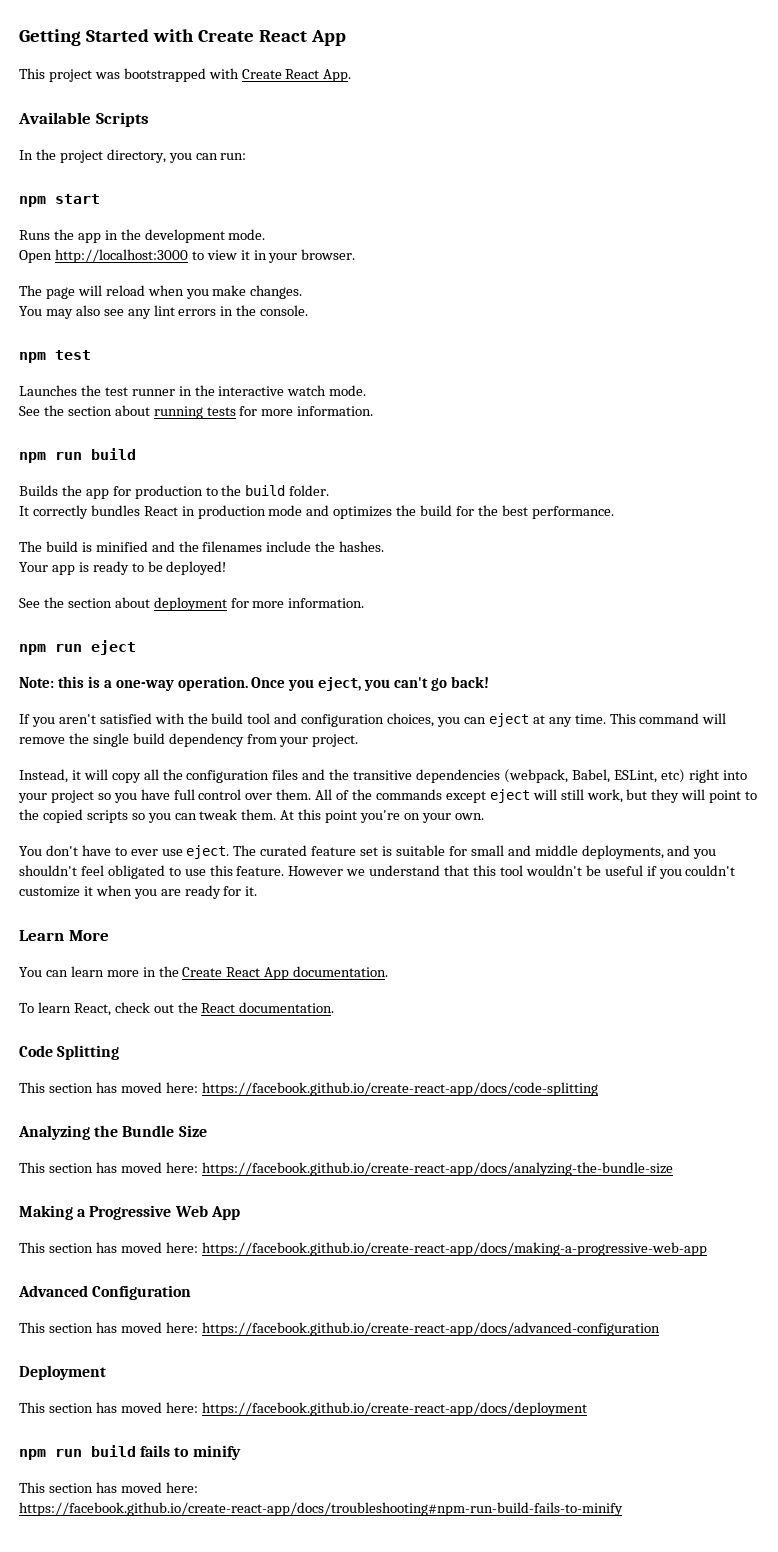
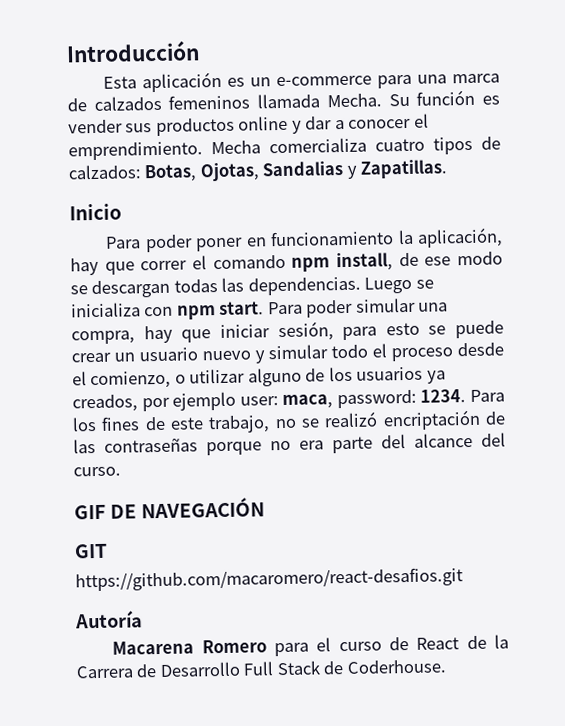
[19,29,346,46] [19,68,352,82] [18,112,149,127] [19,149,247,163] [19,194,100,207] [19,229,266,243] [19,249,356,263] [19,285,303,299] [19,305,309,319] [19,350,91,363] [19,385,367,396] [19,405,374,419] [19,448,136,463] [19,485,330,499] [19,505,614,519] [19,541,385,552] [19,561,227,575] [19,597,365,611] [19,640,136,655] [19,676,489,691] [19,713,727,727] [19,733,359,747] [19,769,747,783] [18,789,758,803] [19,809,484,823] [19,845,717,859] [19,865,736,879] [19,885,258,899] [19,930,109,941] [19,966,389,980] [19,1002,335,1016] [19,1045,120,1060] [19,1082,598,1096] [18,1125,207,1140] [19,1162,673,1176] [19,1205,240,1220] [19,1242,707,1256] [18,1285,192,1300] [19,1322,660,1336] [19,1365,106,1380] [19,1402,587,1416] [19,1445,241,1460] [19,1482,198,1493] [19,1502,623,1516] Getting Started with Create React App // This project was bootstrapped with Create React App. // Available Scripts // In the project directory, you can run: // npm start // Runs the app in the development mode. // Open http://localhost:3000 to view it in your browser. // The page will reload when you make changes. // You may also see any lint errors in the console. // npm test // Launches the test runner in the interactive watch mode. // See the section about running tests for more information. // npm run build // Builds the app for production to the build folder. // It correctly bundles React in production mode and optimizes the build for the best performance. // The build is minified and the filenames include the hashes. // Your app is ready to be deployed! // See the section about deployment for more information. // npm run eject // Note: this is a one-way operation. Once you eject, you can't go back! // If you aren't satisfied with the build tool and configuration choices, you can eject at any time. This command will remove the single build dependency from your project. // Instead, it will copy all the configuration files and the transitive dependencies (webpack, Babel, ESLint, etc) right into your project so you have full control over them. All of the commands except eject will still work, but they will point to the copied scripts so you can tweak them. At this point you're on your own. // You don't have to ever use eject. The curated feature set is suitable for small and middle deployments, and you shouldn't feel obligated to use this feature. However we understand that this tool wouldn't be useful if you couldn't customize it when you are ready for it. // Learn More // You can learn more in the Create React App documentation. // To learn React, check out the React documentation. // Code Splitting // This section has moved here: https://facebook.github.io/create-react-app/docs/code-splitting // Analyzing the Bundle Size // This section has moved here: https://facebook.github.io/create-react-app/docs/analyzing-the-bundle-size // Making a Progressive Web App // This section has moved here: https://facebook.github.io/create-react-app/docs/making-a-progressive-web-app // Advanced Configuration // This section has moved here: https://facebook.github.io/create-react-app/docs/advanced-configuration // Deployment // This section has moved here: https://facebook.github.io/create-react-app/docs/deployment // npm run build fails to minify // This section has moved here: https://facebook.github.io/create-react-app/docs/troubleshooting#npm-run-build-fails-to-minify -> [66,40,200,63] [103,71,500,93] [67,89,501,112] [68,113,429,137] [68,136,501,161] [68,159,449,183] [69,203,122,221] [105,227,503,253] [70,251,504,276] [70,276,434,299] [71,297,449,320] [71,320,504,345] [71,342,505,364] [72,366,446,390] [72,389,505,413] [72,409,506,434] [73,432,506,456] [73,466,121,477] [74,497,266,520] [74,543,108,559] [75,567,463,592] [74,610,143,629] [112,634,509,657] [76,659,446,679] Introducción // Esta aplicación es un e-commerce para una marca de calzados femeninos llamada Mecha. Su función es vender sus productos online y dar a conocer el emprendimiento. Mecha comercializa cuatro tipos de calzados: Botas, Ojotas, Sandalias y Zapatillas. // Inicio // Para poder poner en funcionamiento la aplicación, hay que correr el comando npm install, de ese modo se descargan todas las dependencias. Luego se inicializa con npm start. Para poder simular una compra, hay que iniciar sesión, para esto se puede crear un usuario nuevo y simular todo el proceso desde el comienzo, o utilizar alguno de los usuarios ya creados, por ejemplo user: maca, password: 1234. Para los fines de este trabajo, no se realizó encriptación de las contraseñas porque no era parte del alcance del curso. // GIF DE NAVEGACIÓN // GIT // https://github.com/macaromero/react-desafios.git // Autoría // Macarena Romero para el curso de React de la Carrera de Desarrollo Full Stack de Coderhouse.

